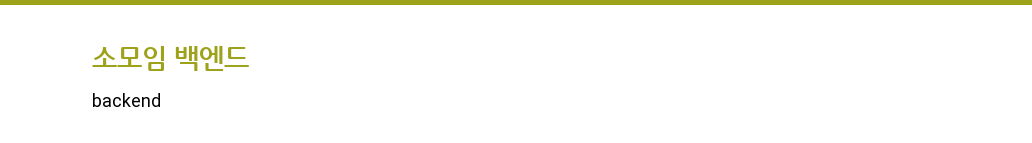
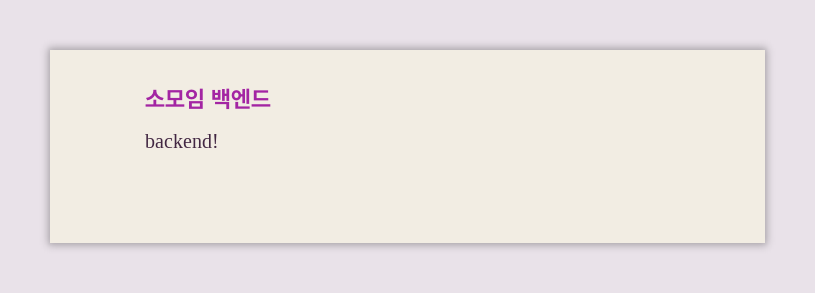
[92,93,161,107] backend -> [145,134,219,148] backend!

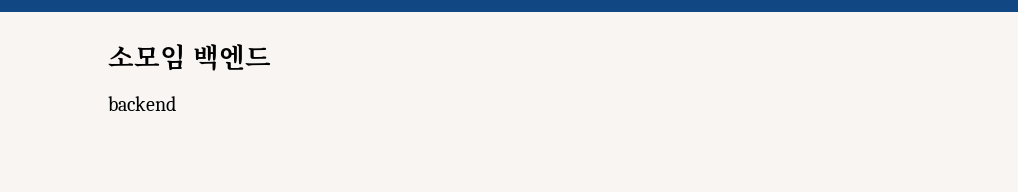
[145,134,219,148] backend! -> [108,96,176,111] backend

